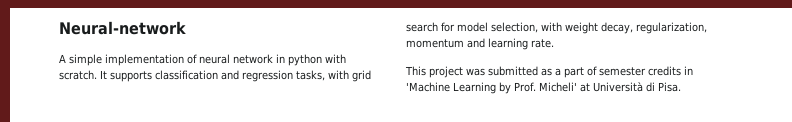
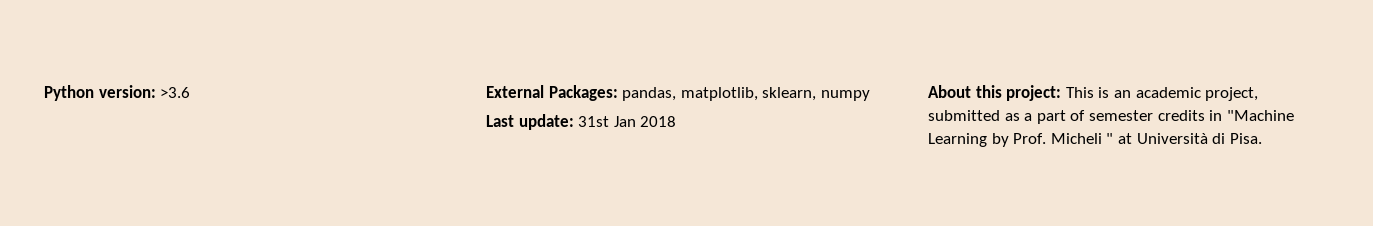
[59,21,186,35] [59,54,346,66] [59,70,371,82] [406,22,707,34] [406,38,554,50] [405,66,485,78] Neural-network // A simple implementation of neural network in python with scratch. It supports classification and regression tasks, with grid search for model selection, with weight decay, regularization, momentum and learning rate. // This project was -> [44,85,191,101] [486,85,870,101] [486,114,677,130] [928,85,1259,101] Python version: >3.6 // External Packages: pandas, matplotlib, sklearn, numpy // Last update: 31st Jan 2018 // About this project: This is an academic project,
[406,82,450,92] 'Machine -> [1226,110,1294,121] "Machine
[539,82,577,92] Micheli' -> [1050,133,1114,144] Micheli "

